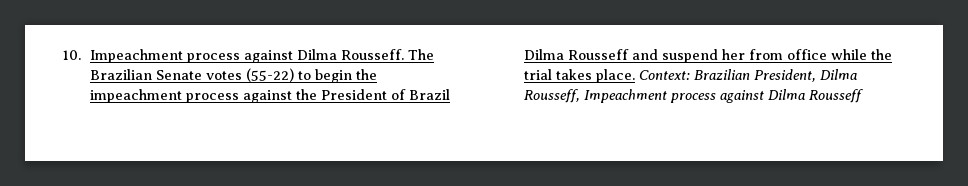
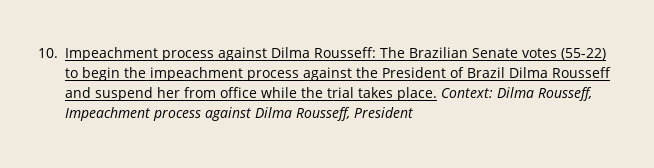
[340,49,404,60] Rousseff. -> [314,47,376,58] Rousseff:
[693,69,816,82] Brazilian President, -> (493, 93) none
[808,89,863,103] Rousseff -> [296,107,413,121] Rousseff, President

